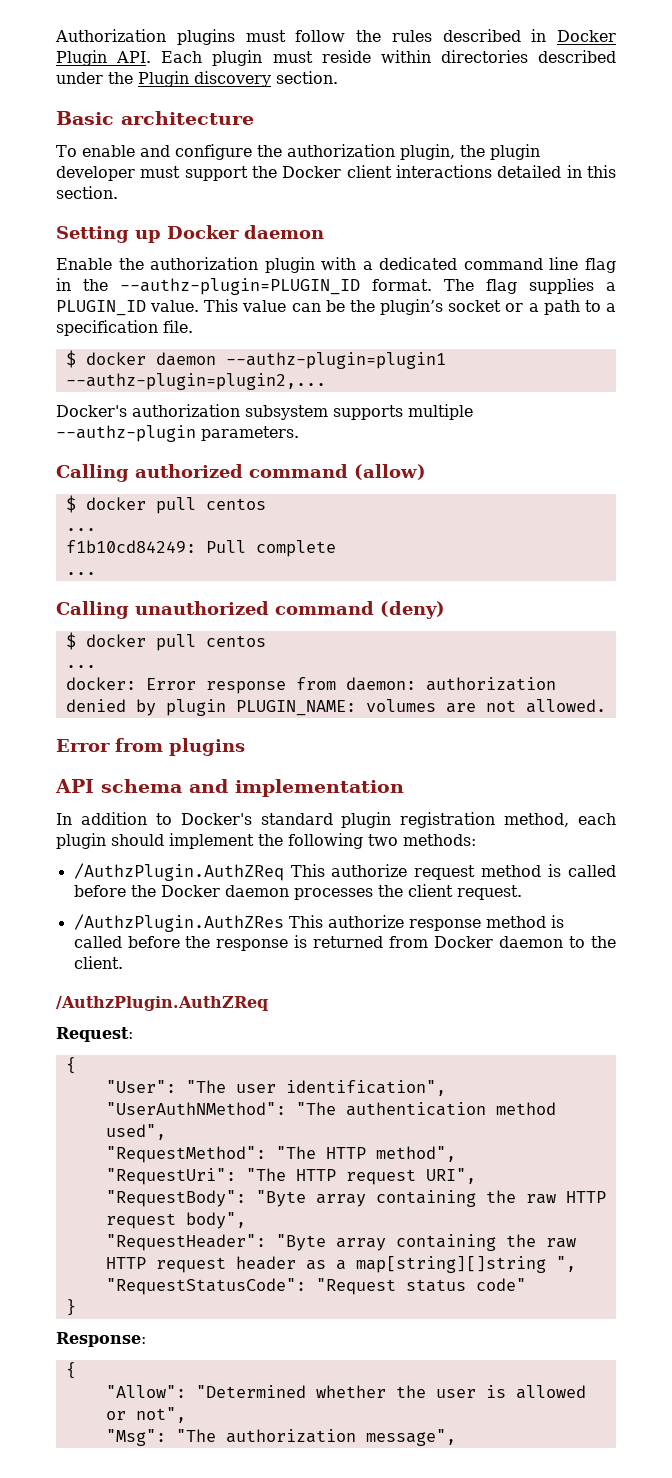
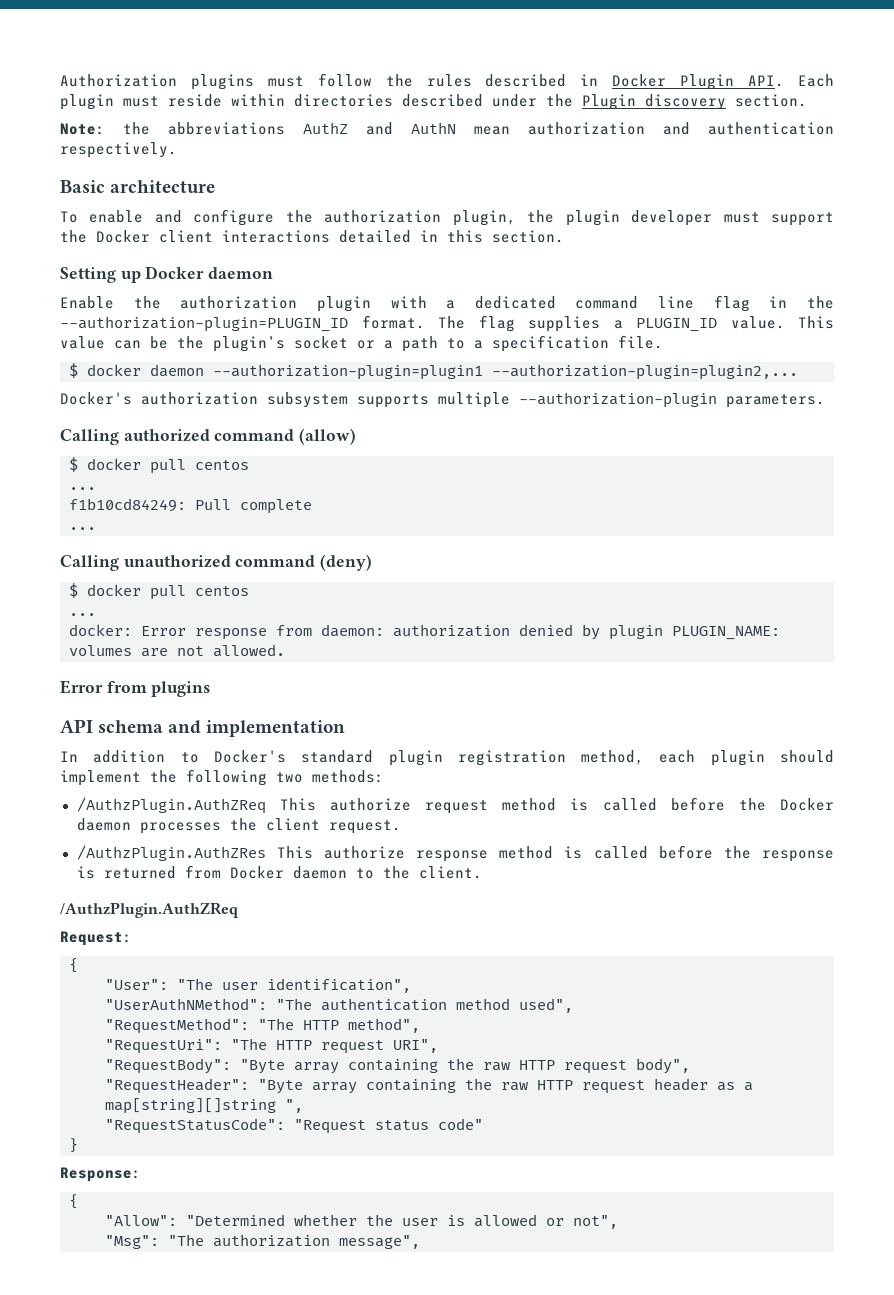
(338, 77) none -> [60,122,834,135] [60,142,177,158] // Note: the abbreviations AuthZ and AuthN mean authorization and authentication respectively.
[120,278,360,295] --authz-plugin=PLUGIN_ID -> [60,316,348,332] --authorization-plugin=PLUGIN_ID
[225,352,446,369] [65,373,326,390] --authz-plugin=plugin1 --authz-plugin=plugin2,... -> [213,364,798,380] --authorization-plugin=plugin1 --authorization-plugin=plugin2,...
[56,425,196,442] --authz-plugin -> [519,392,717,408] --authorization-plugin

